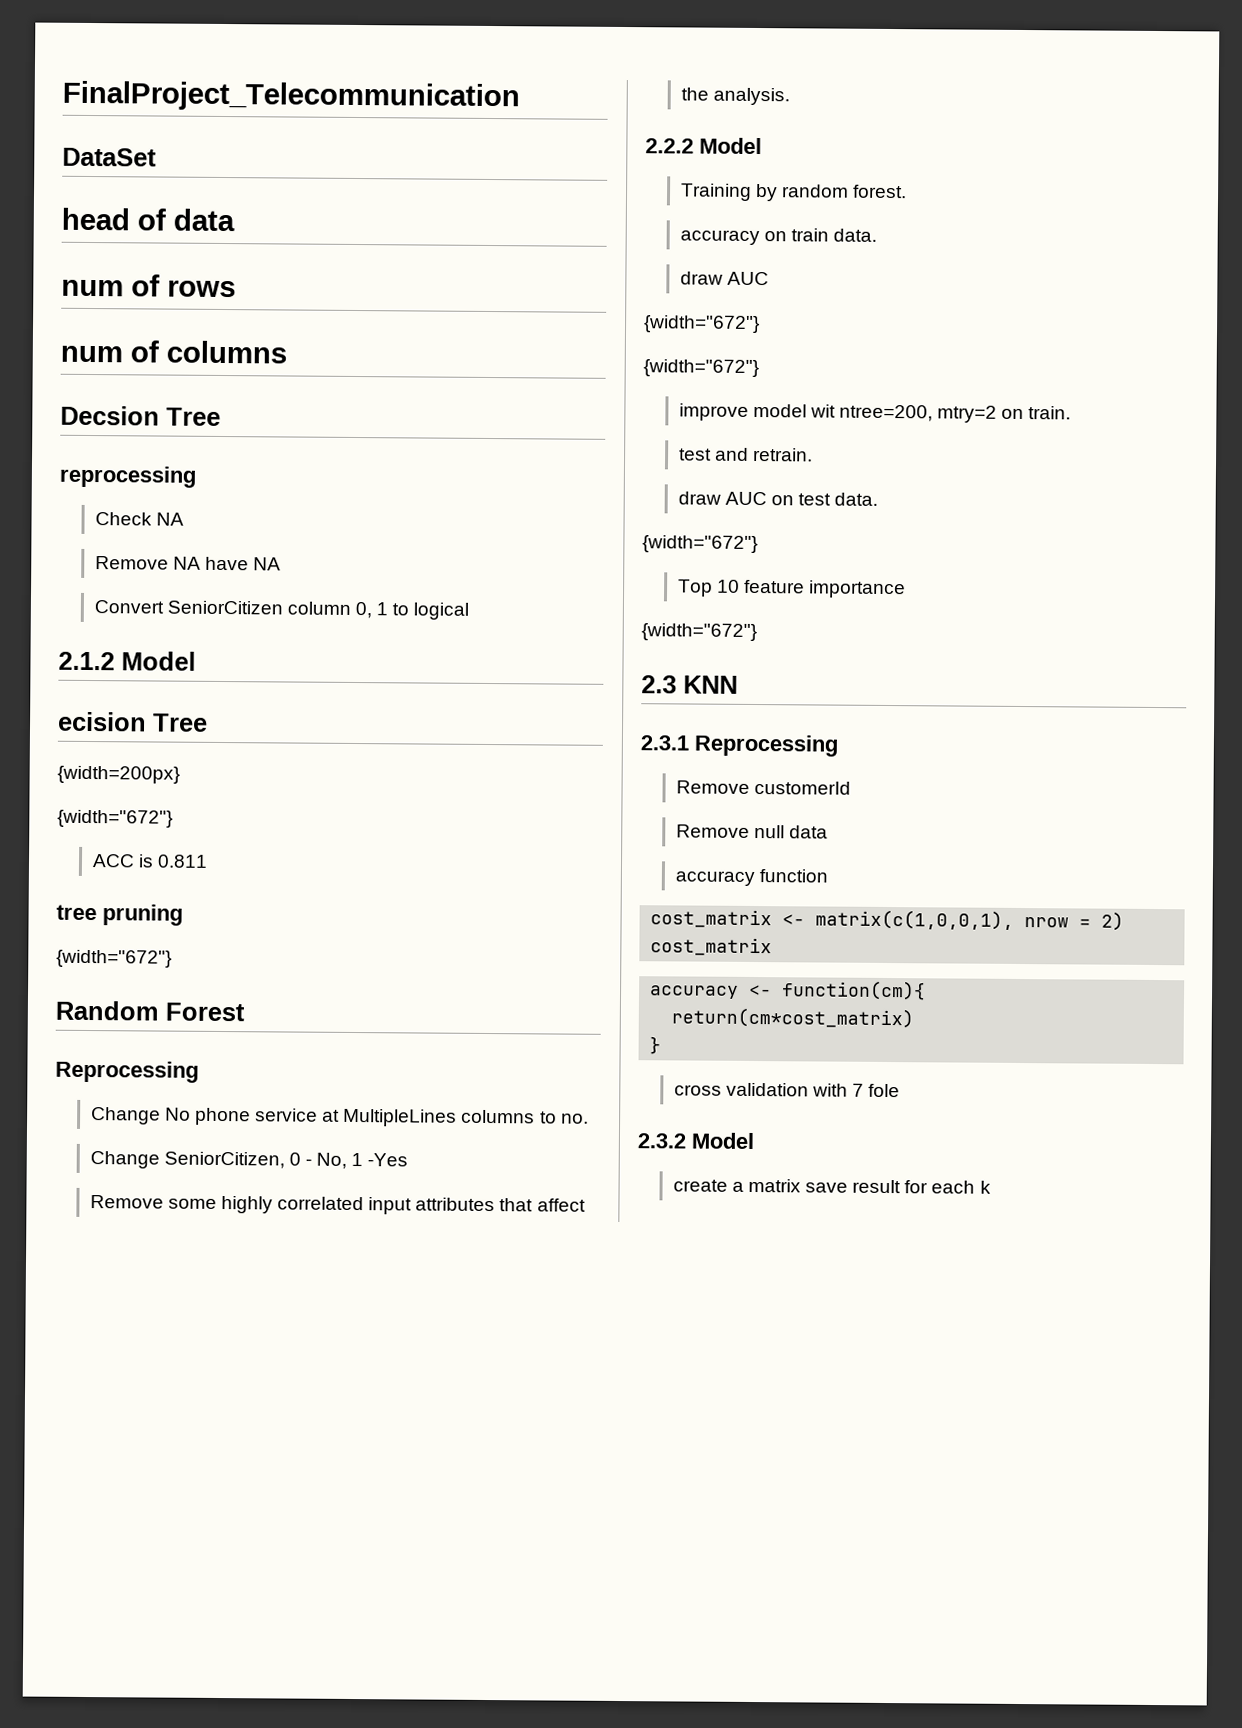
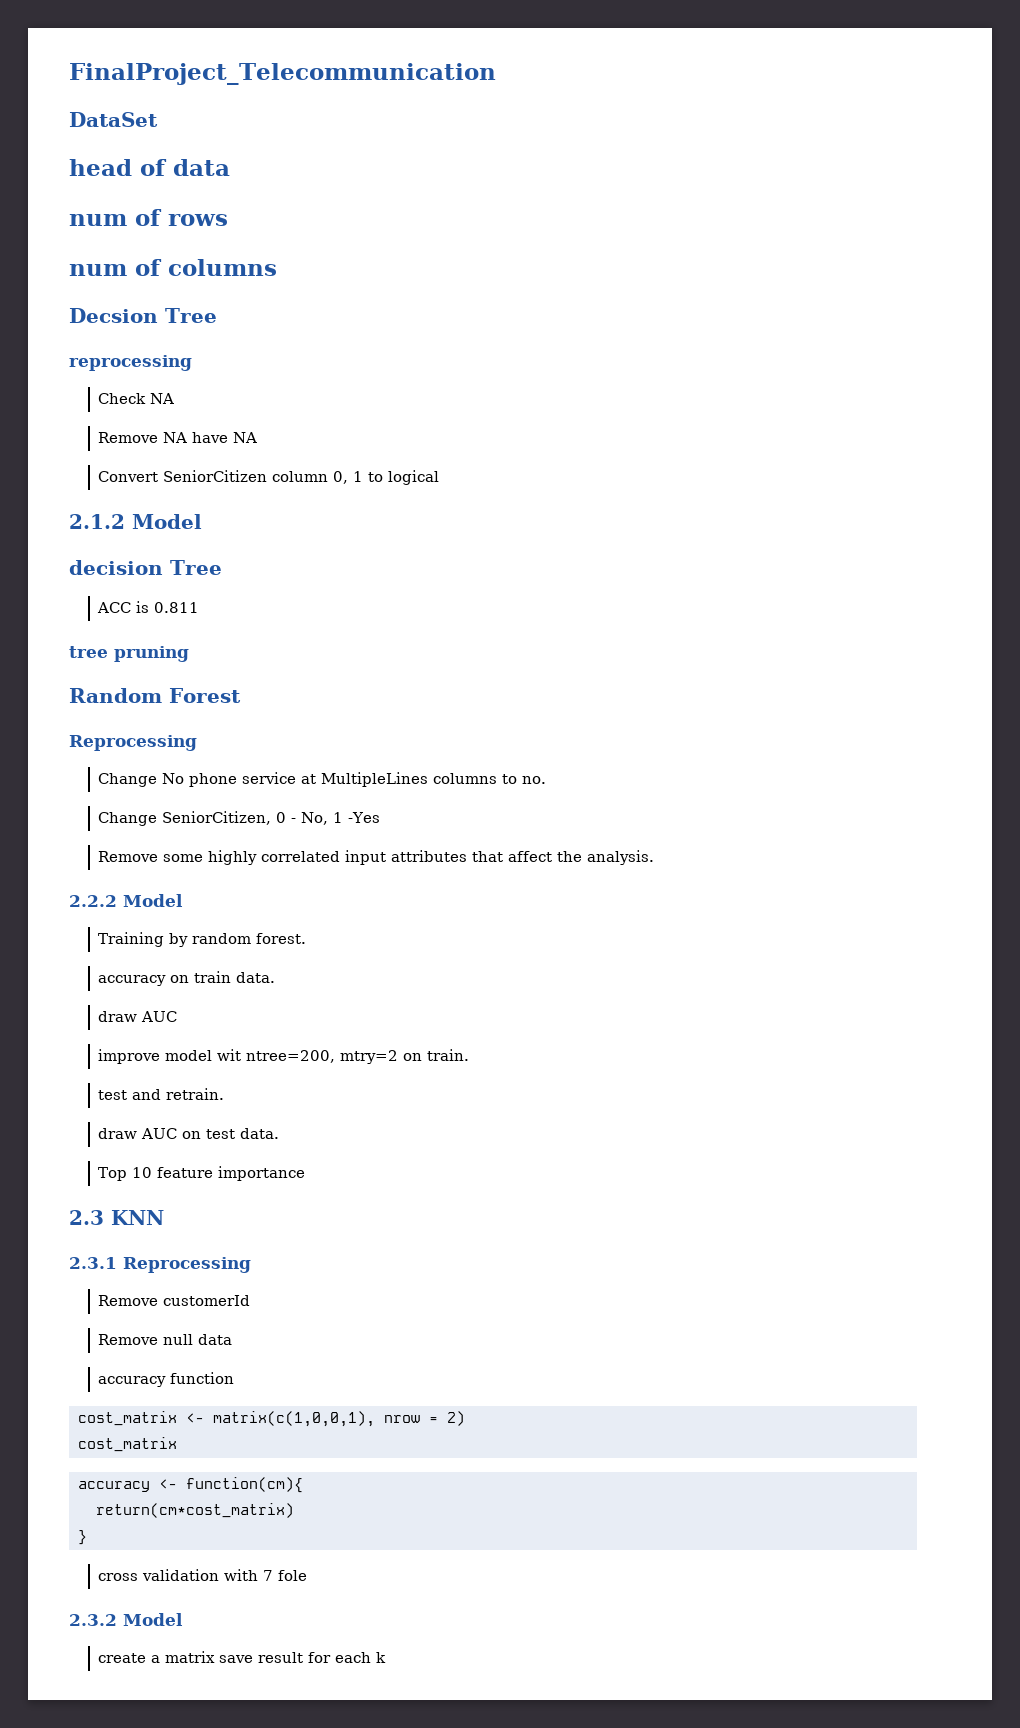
[57,711,208,732] [57,765,180,784] [57,809,173,828] ecision Tree // {width=200px} // {width="672"} -> [69,560,222,575] decision Tree
[56,949,172,968] // {width="672"} -> (189, 654) none
[643,315,760,334] [643,359,759,378] // {width="672"} // {width="672"} -> (177, 1016) none
[642,535,758,554] // {width="672"} -> (279, 1133) none
[641,623,757,642] // {width="672"} -> (305, 1173) none

